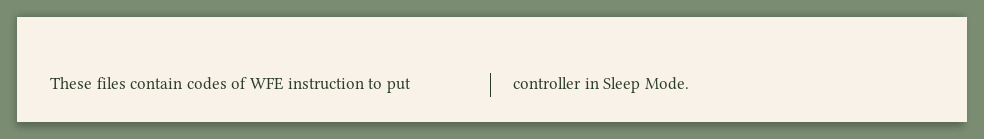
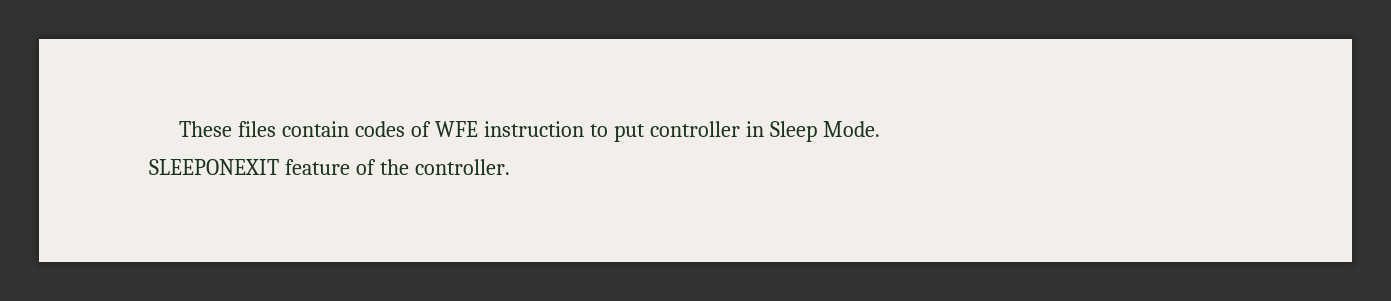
(689, 83) none -> [149,159,510,175] // SLEEPONEXIT feature of the controller.

